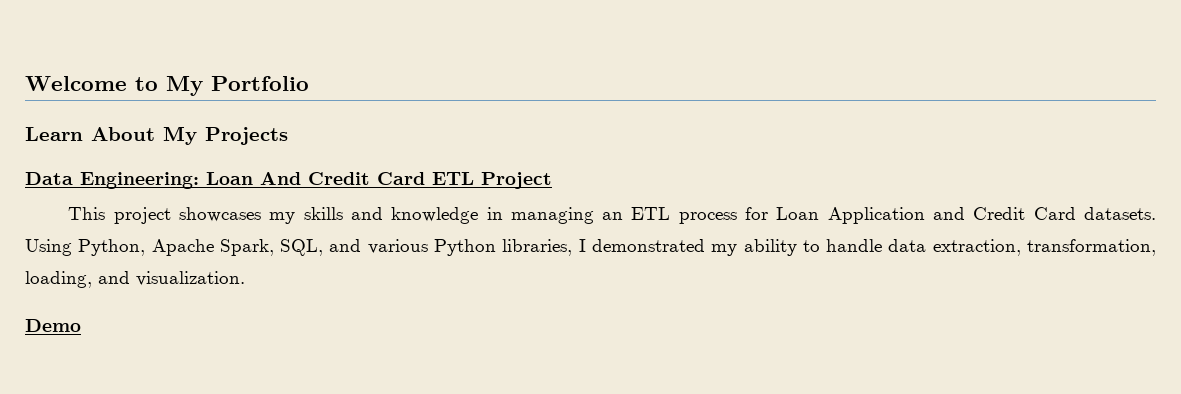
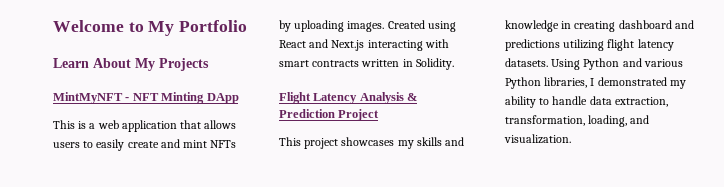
[25,172,474,189] Data Engineering: Loan And Credit Card ETL -> [53,92,239,104] [53,120,237,132] [53,139,237,151] [279,20,456,32] [279,39,449,51] [279,58,454,70] [279,92,418,104] [279,109,335,118] MintMyNFT - NFT Minting DApp // This is a web application that allows users to easily create and mint NFTs by uploading images. Created using React and Next.js interacting with smart contracts written in Solidity. // Flight Latency Analysis & Prediction
[510,207,1157,224] [25,239,324,256] managing an ETL process for Loan Application and Credit Card datasets. Using Python, Apache Spark, SQL, -> [574,20,694,32] [505,39,674,51] [505,58,620,70] creating dashboard and predictions utilizing flight latency datasets. Using Python
[25,319,81,332] // Demo -> (571, 139) none

